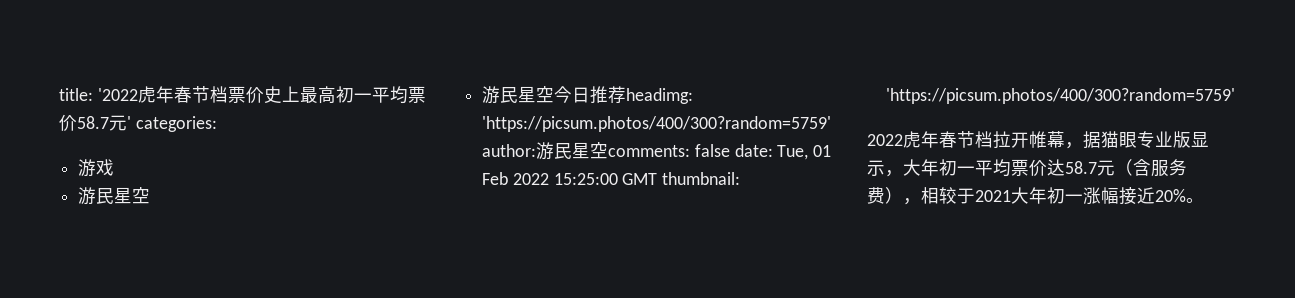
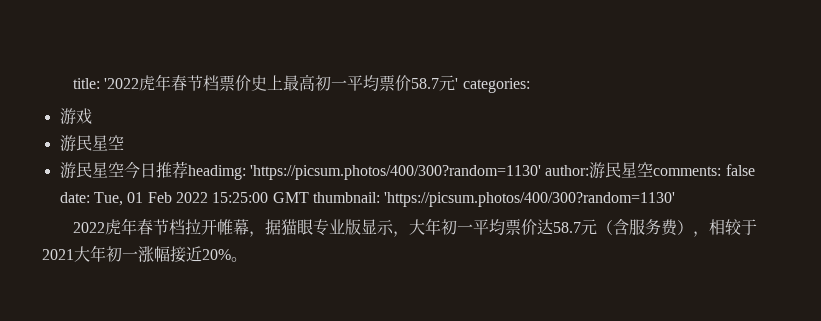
[482,116,832,132] 'https://picsum.photos/400/300?random=5759' -> [249,165,541,180] 'https://picsum.photos/400/300?random=1130'
[886,88,1236,104] 'https://picsum.photos/400/300?random=5759' -> [384,192,676,207] 'https://picsum.photos/400/300?random=1130'

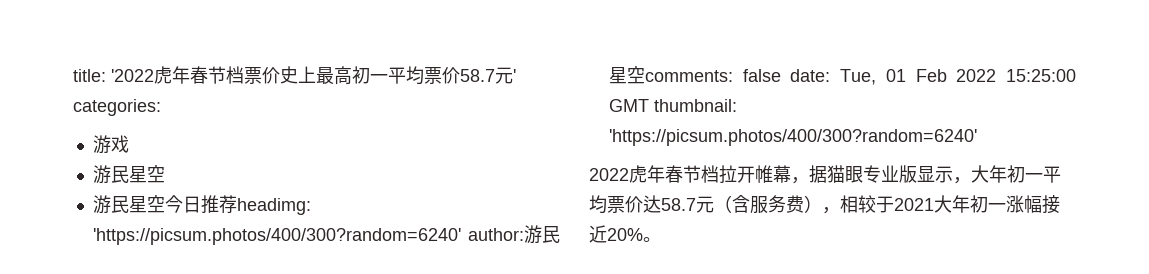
[249,165,541,180] 'https://picsum.photos/400/300?random=1130' -> [92,228,461,245] 'https://picsum.photos/400/300?random=6240'
[384,192,676,207] 'https://picsum.photos/400/300?random=1130' -> [608,129,977,146] 'https://picsum.photos/400/300?random=6240'

